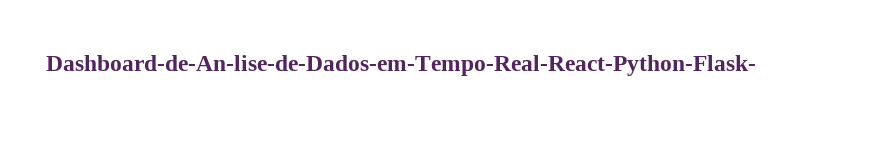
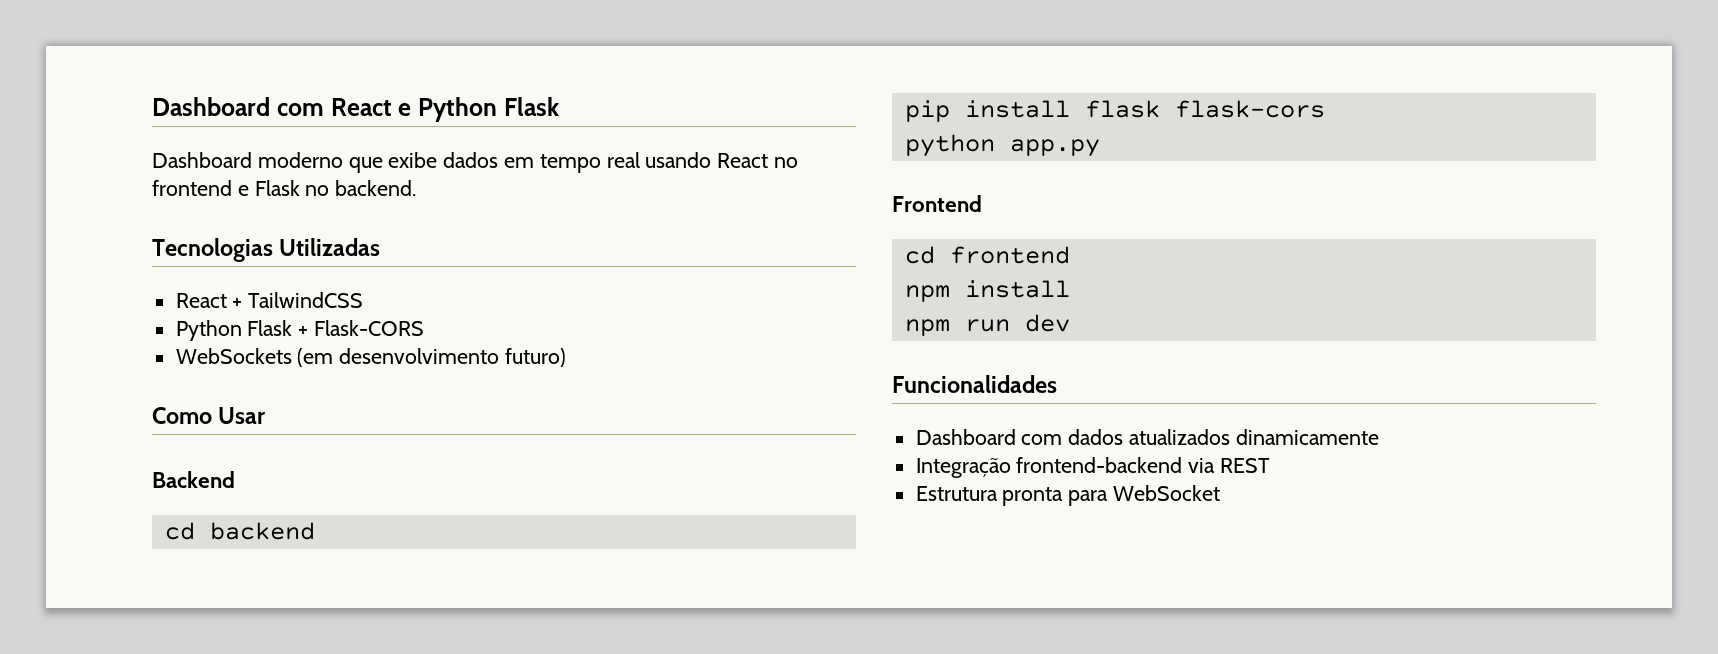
[46,55,756,76] Dashboard-de-An-lise-de-Dados-em-Tempo-Real-React-Python-Flask- -> [152,97,559,122] [152,152,799,173] [152,180,417,196] [152,238,381,262] [175,292,364,308] [175,320,425,341] [175,348,567,367] [152,407,267,424] [152,471,235,488] [164,522,315,540] [904,100,1325,122] [904,134,1100,157] [892,195,982,212] [904,246,1070,264] [904,280,1070,302] [904,314,1070,336] [892,375,1057,393] [915,429,1379,445] [915,457,1271,478] [915,485,1221,506] Dashboard com React e Python Flask // Dashboard moderno que exibe dados em tempo real usando React no frontend e Flask no backend. // Tecnologias Utilizadas // React + TailwindCSS // Python Flask + Flask-CORS // WebSockets (em desenvolvimento futuro) // Como Usar // Backend // cd backend // pip install flask flask-cors // python app.py // Frontend // cd frontend // npm install // npm run dev // Funcionalidades // Dashboard com dados atualizados dinamicamente // Integração frontend-backend via REST // Estrutura pronta para WebSocket

